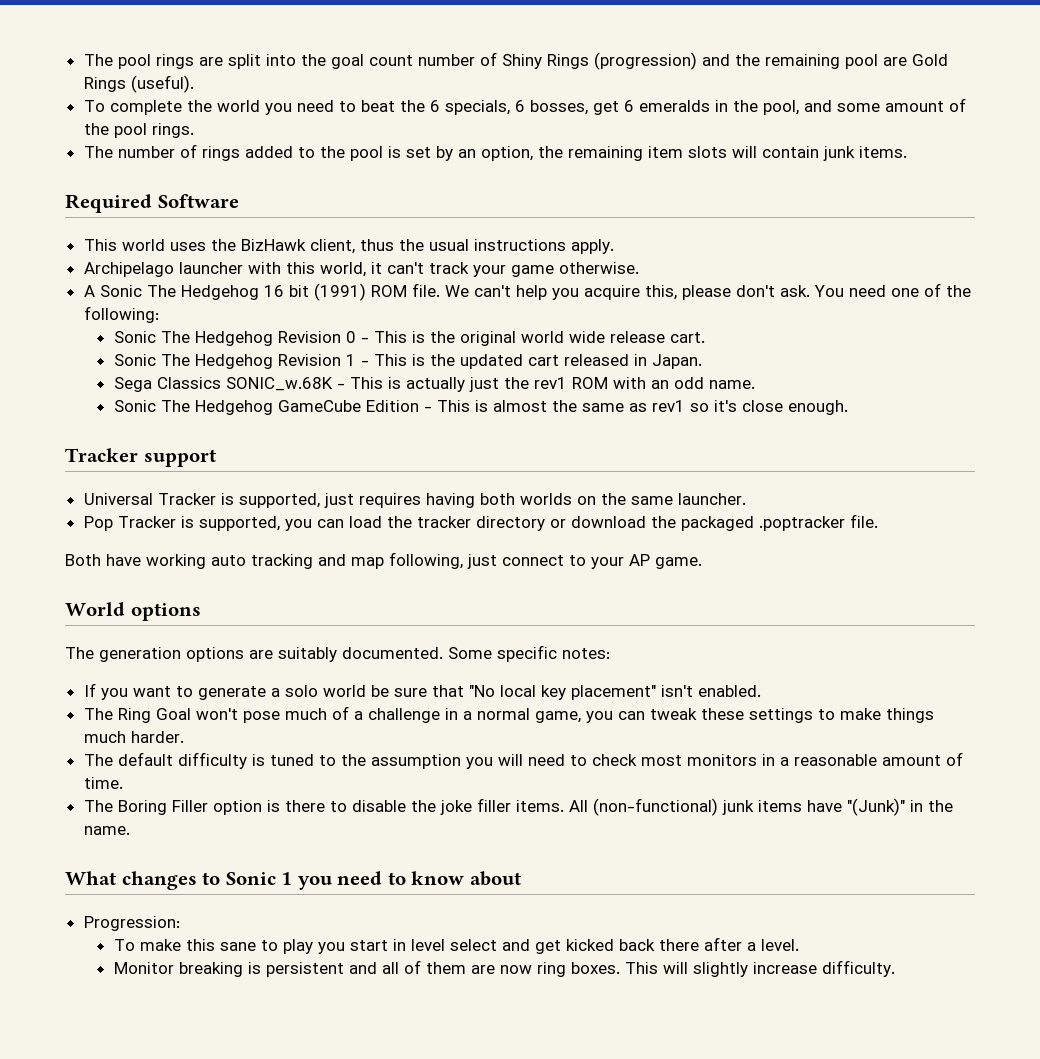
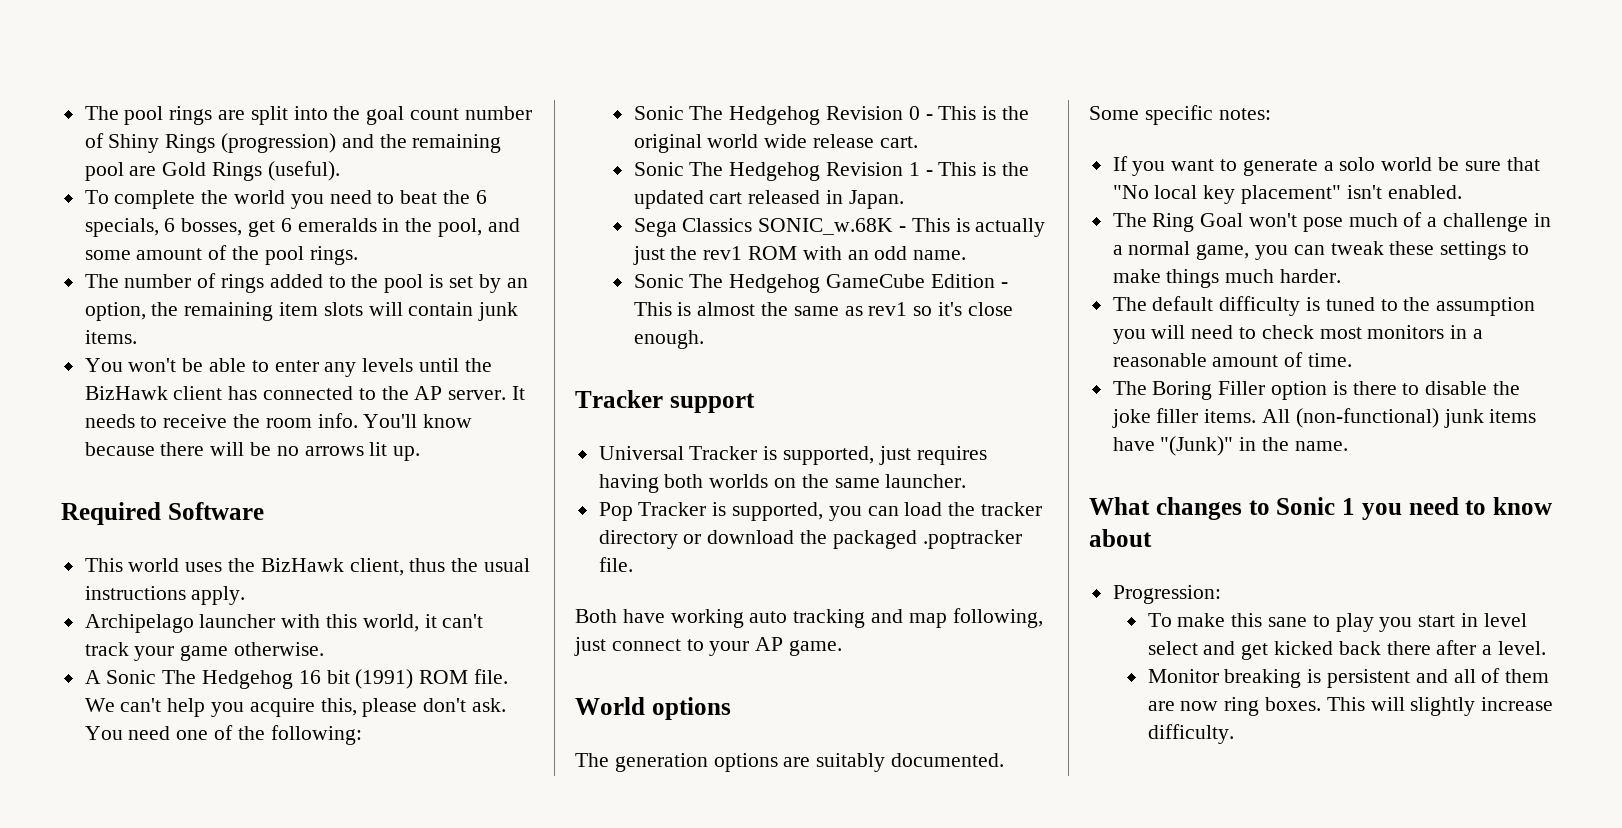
(907, 152) none -> [84,358,492,377] [84,386,526,400] [84,413,473,428] [84,442,421,461] // You won't be able to enter any levels until the BizHawk client has connected to the AP server. It needs to receive the room info. You'll know because there will be no arrows lit up.

